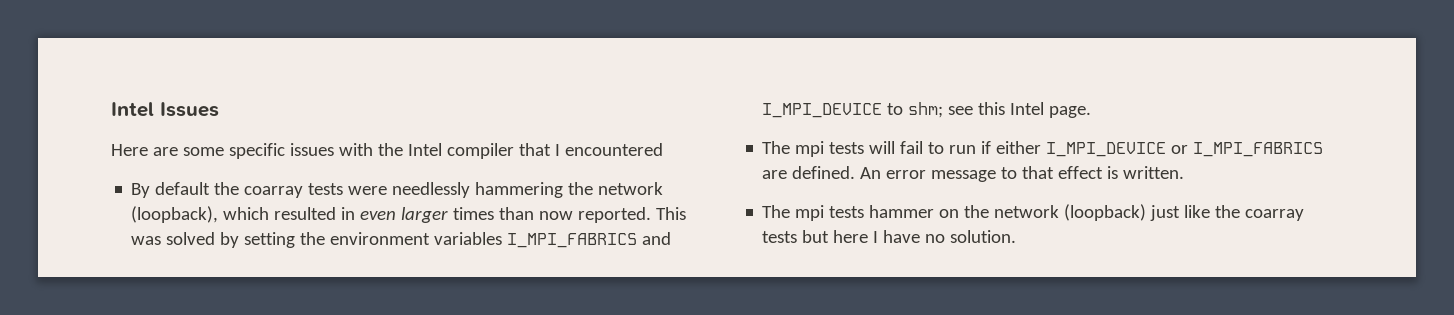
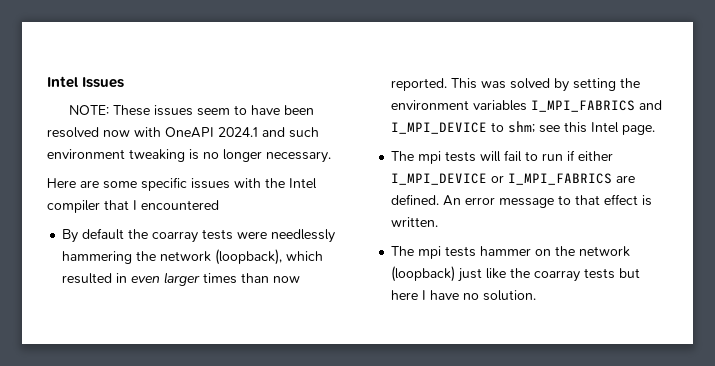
(219, 109) none -> [68,105,314,116] [47,127,319,138] [47,149,331,163] // NOTE: These issues seem to have been resolved now with OneAPI 2024.1 and such environment tweaking is no longer necessary.

